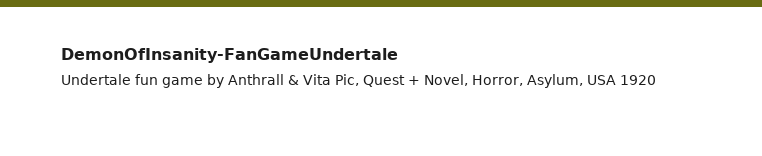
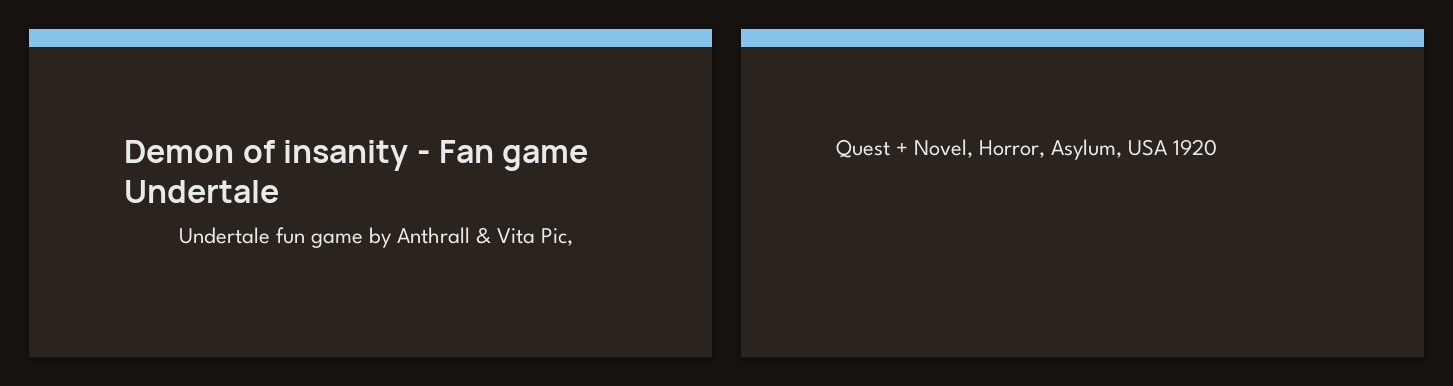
[61,48,398,63] DemonOfInsanity-FanGameUndertale -> [124,140,589,171] [124,180,279,203] Demon of insanity - Fan game Undertale

